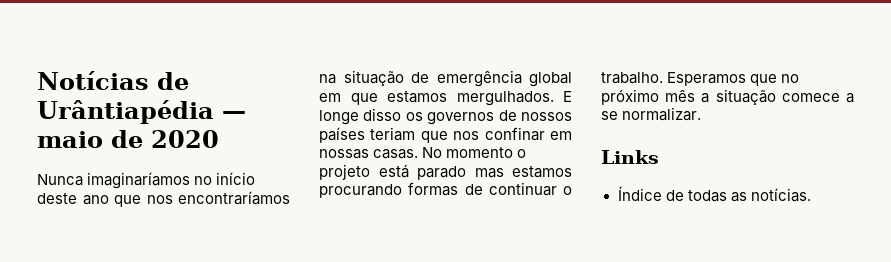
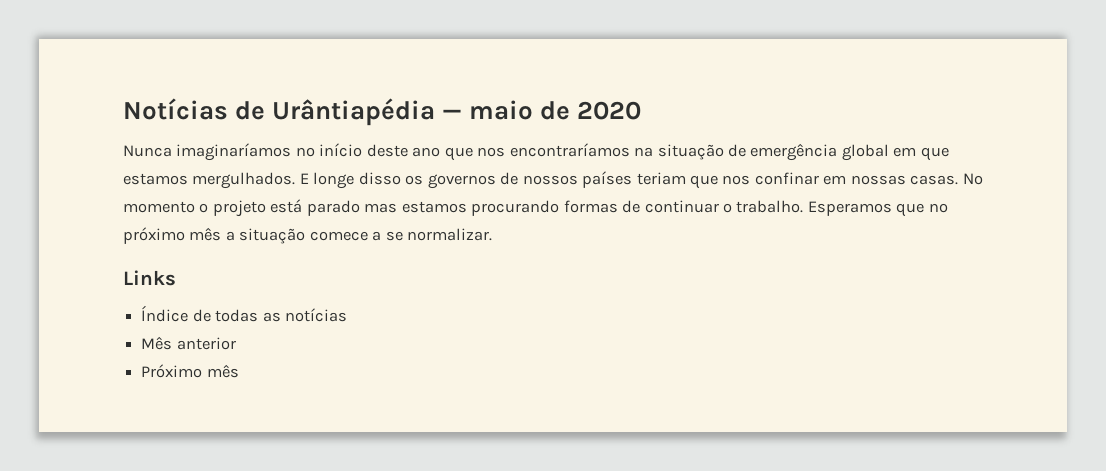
[750,188,811,202] notícias. -> [284,308,347,322] [141,336,236,350] [141,364,239,378] notícias // Mês anterior // Próximo mês

